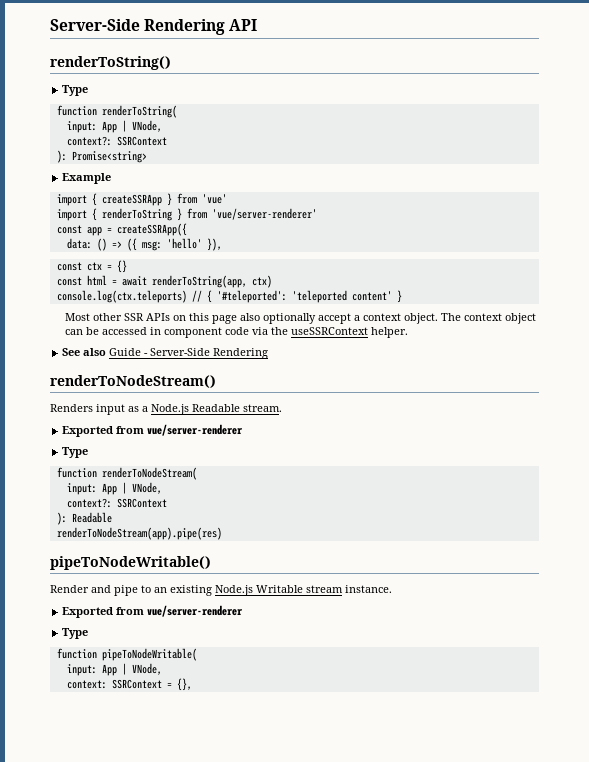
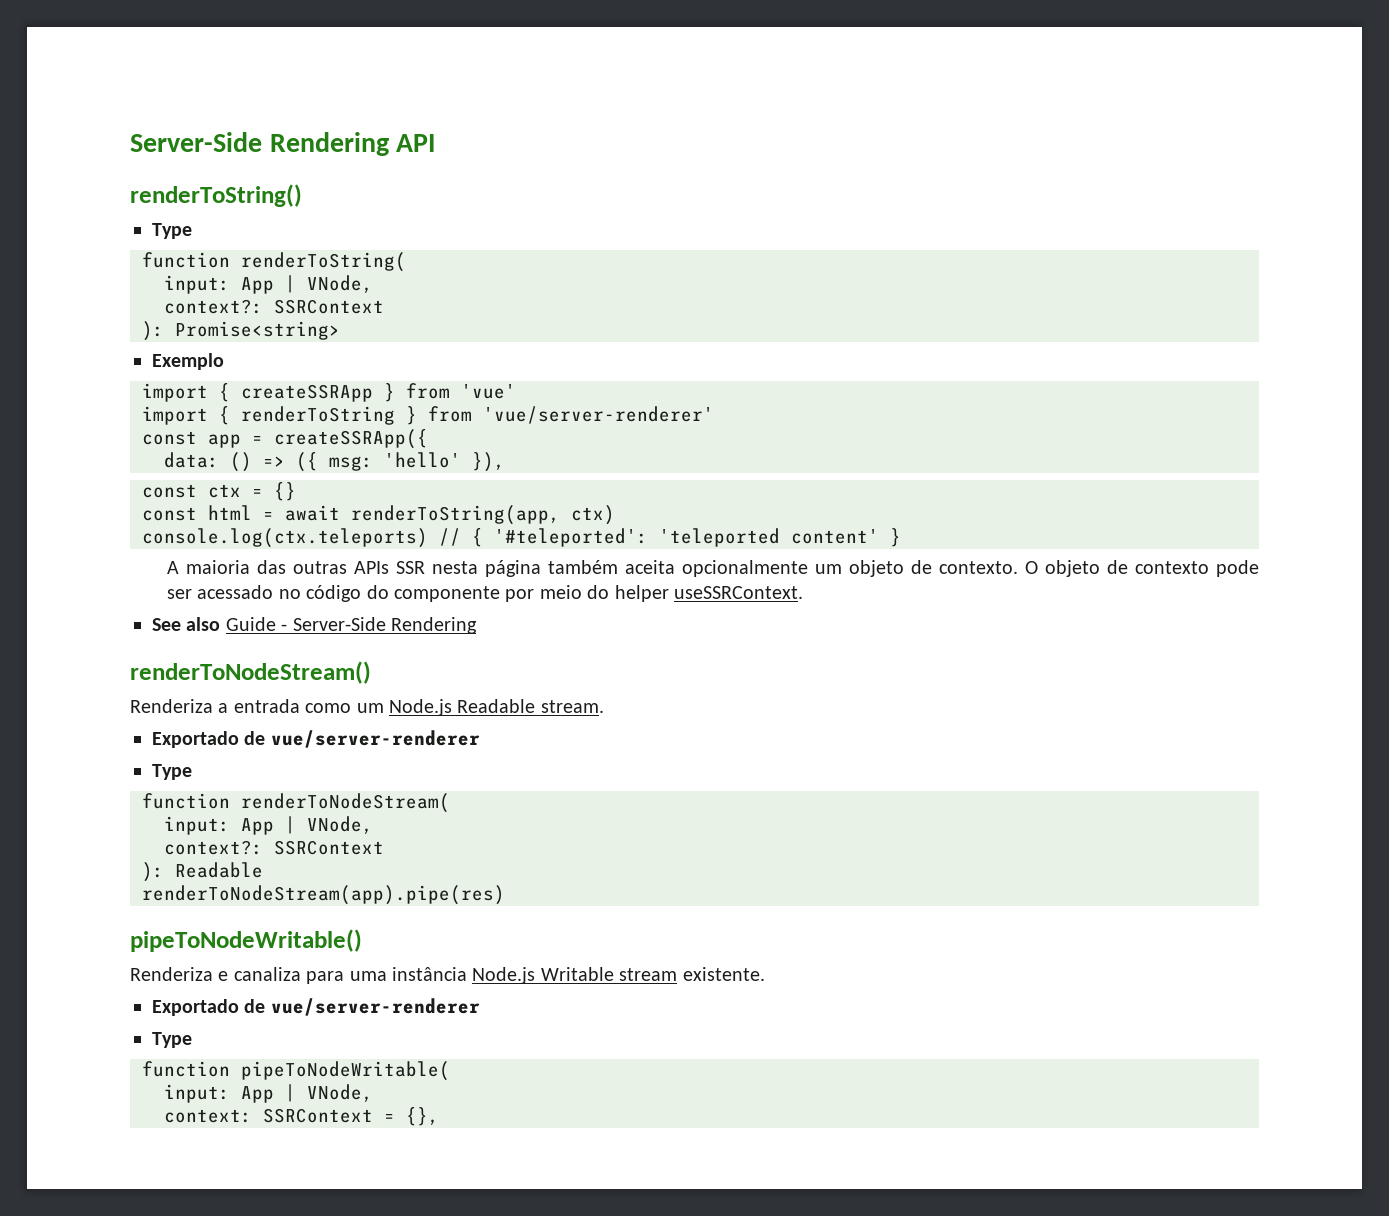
[62,173,112,184] Example -> [152,353,224,370] Exemplo
[64,313,536,324] [64,327,408,338] Most other SSR APIs on this page also optionally accept a context object. The context object can be accessed in component code via the useSSRContext helper. -> [167,560,1259,577] [167,585,804,602] A maioria das outras APIs SSR nesta página também aceita opcionalmente um objeto de contexto. O objeto de contexto pode ser acessado no código do componente por meio do helper useSSRContext.
[50,404,148,415] Renders input as a -> [130,699,384,713] Renderiza a entrada como um
[62,426,145,437] Exported from -> [152,731,266,748] Exportado de
[50,585,392,596] [62,607,145,618] Render and pipe to an existing Node.js Writable stream instance. // Exported from -> [130,967,765,984] [152,999,266,1016] Renderiza e canaliza para uma instância Node.js Writable stream existente. // Exportado de

